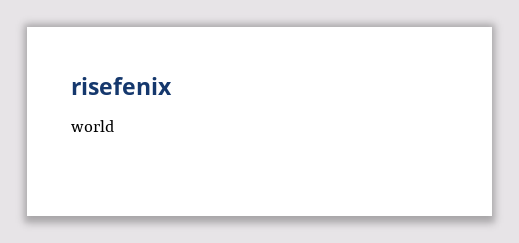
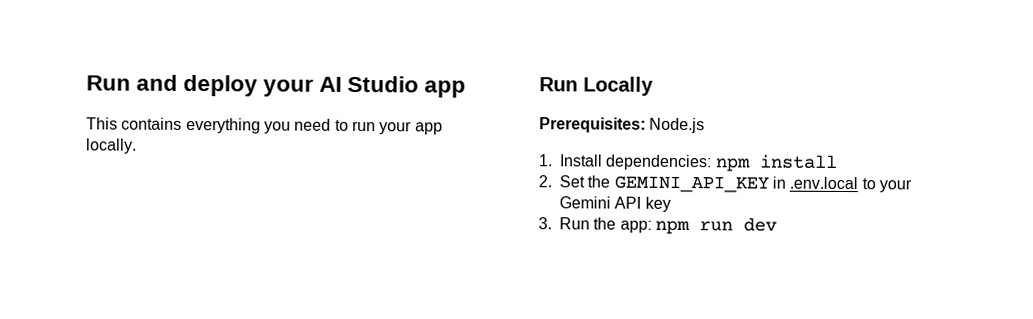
[71,77,172,95] [71,120,114,132] risefenix // world -> [86,74,467,98] [86,117,443,135] [86,138,137,154] [539,76,654,96] [539,117,706,134] [538,154,838,172] [538,175,912,193] [559,196,671,212] [538,217,777,235] Run and deploy your AI Studio app // This contains everything you need to run your app locally. // Run Locally // Prerequisites: Node.js // 1. Install dependencies: npm install // 2. Set the GEMINI_API_KEY in .env.local to your Gemini API key // 3. Run the app: npm run dev

